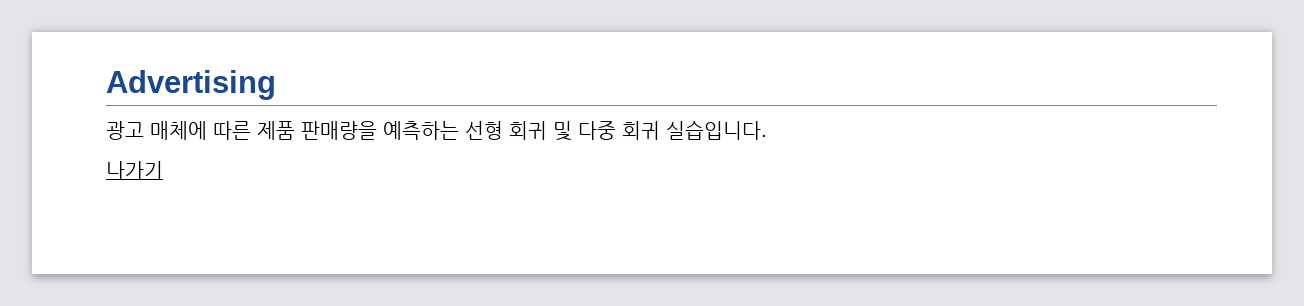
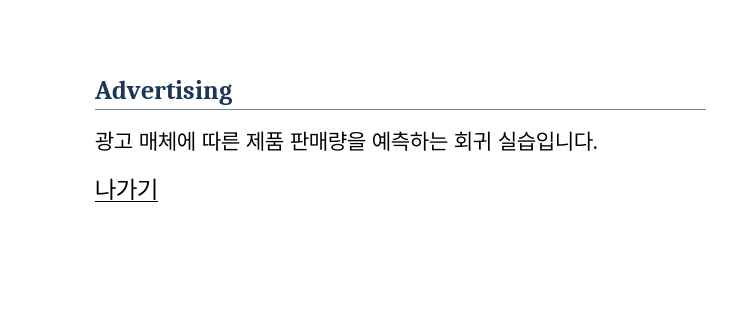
[465,121,616,141] 선형 회귀 및 다중 -> (448, 141) none

